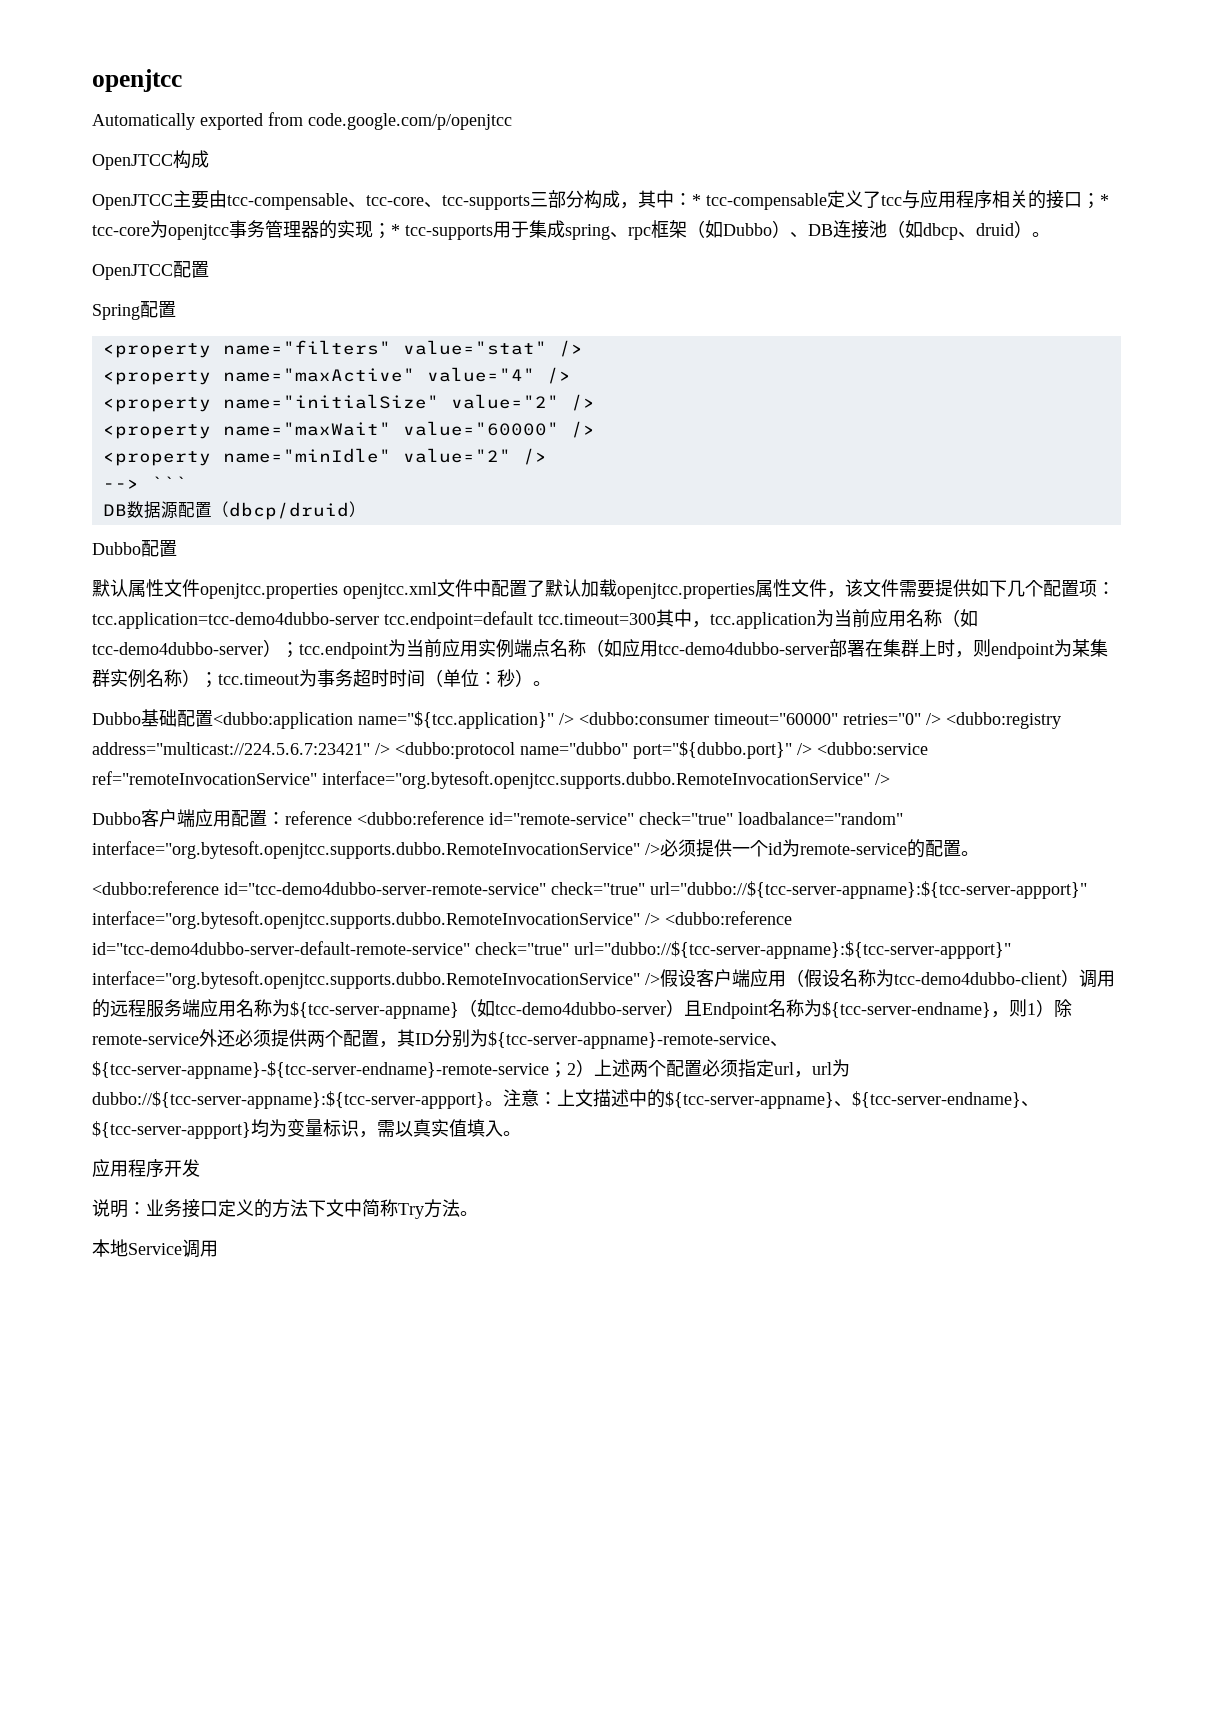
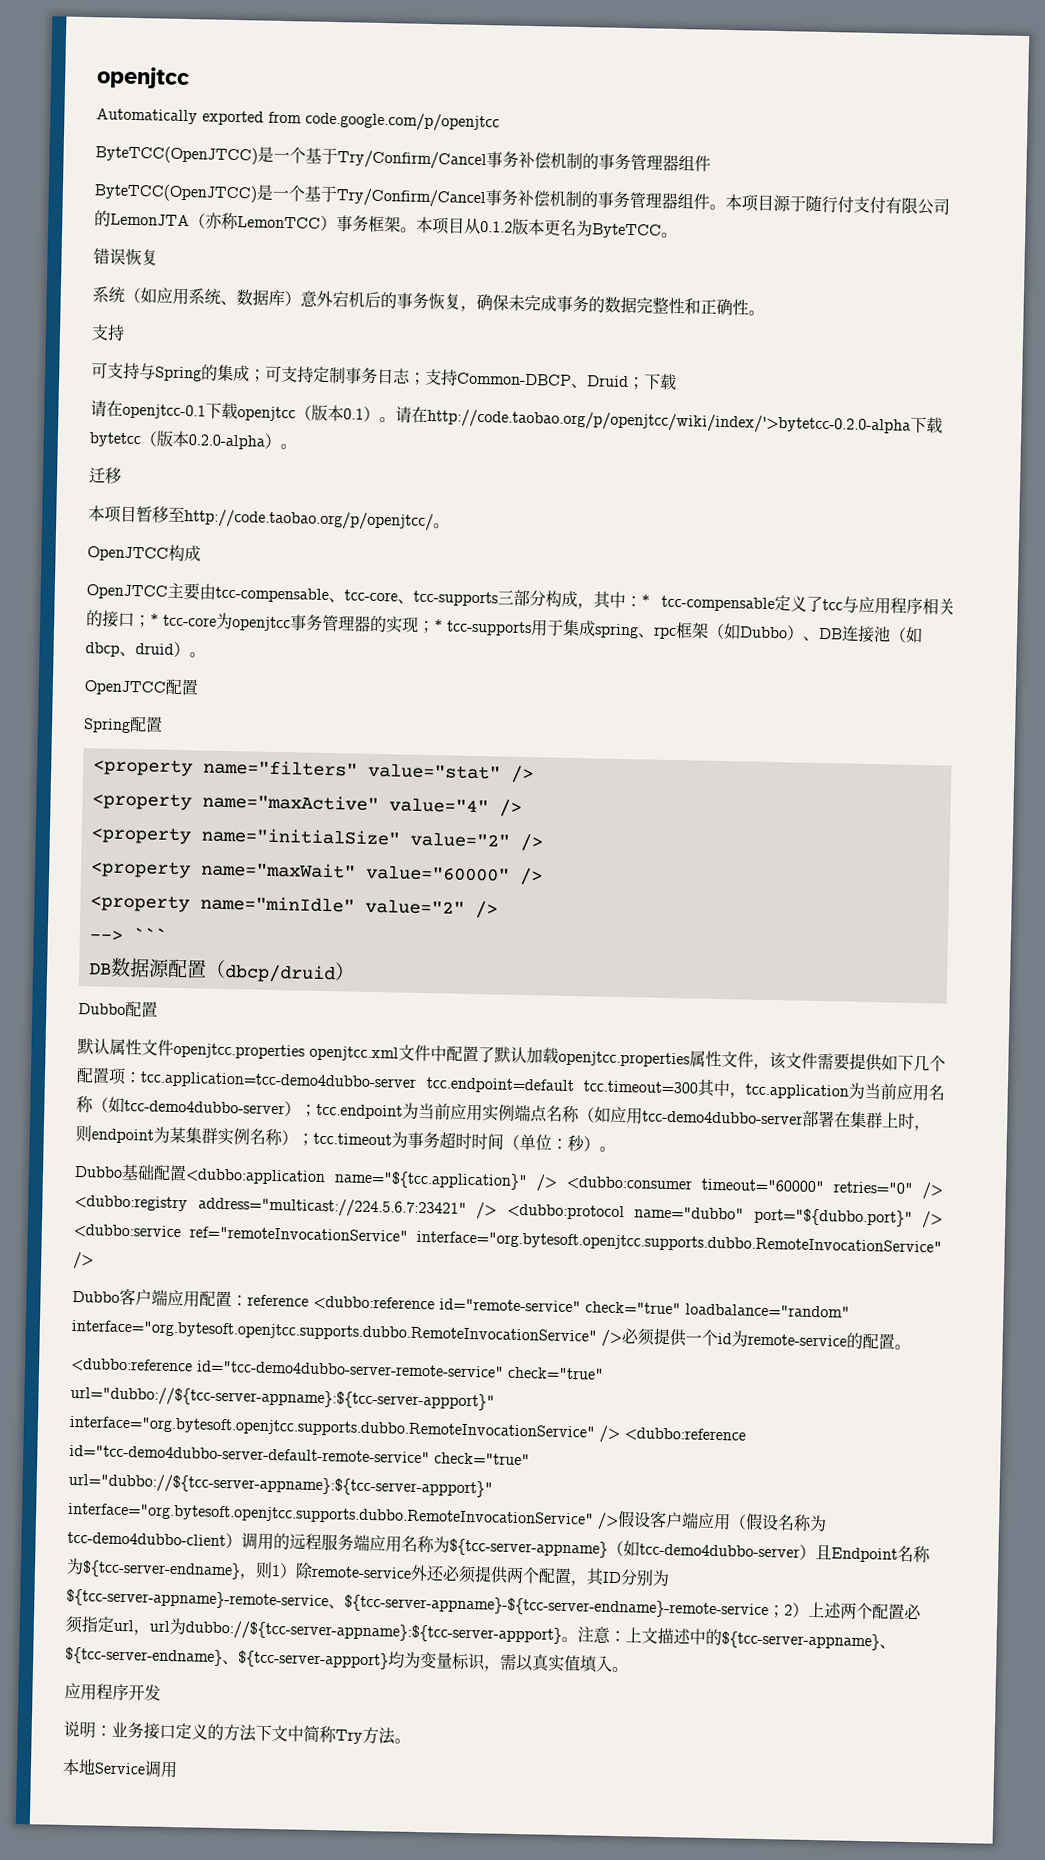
(512, 121) none -> [95,145,711,172] [94,183,950,216] [94,210,678,239] [93,248,158,266] [92,286,765,316] [91,324,125,341] [91,362,677,390] [90,400,943,436] [89,430,297,450] [88,467,122,484] [88,505,450,532] // ByteTCC(OpenJTCC)是一个基于Try/Confirm/Cancel事务补偿机制的事务管理器组件 // ByteTCC(OpenJTCC)是一个基于Try/Confirm/Cancel事务补偿机制的事务管理器组件。本项目源于随行付支付有限公司的LemonJTA（亦称LemonTCC）事务框架。本项目从0.1.2版本更名为ByteTCC。 // 错误恢复 // 系统（如应用系统、数据库）意外宕机后的事务恢复，确保未完成事务的数据完整性和正确性。 // 支持 // 可支持与Spring的集成；可支持定制事务日志；支持Common-DBCP、Druid；下载 // 请在openjtcc-0.1下载openjtcc（版本0.1）。请在http://code.taobao.org/p/openjtcc/wiki/index/'>bytetcc-0.2.0-alpha下载bytetcc（版本0.2.0-alpha）。 // 迁移 // 本项目暂移至http://code.taobao.org/p/openjtcc/。

